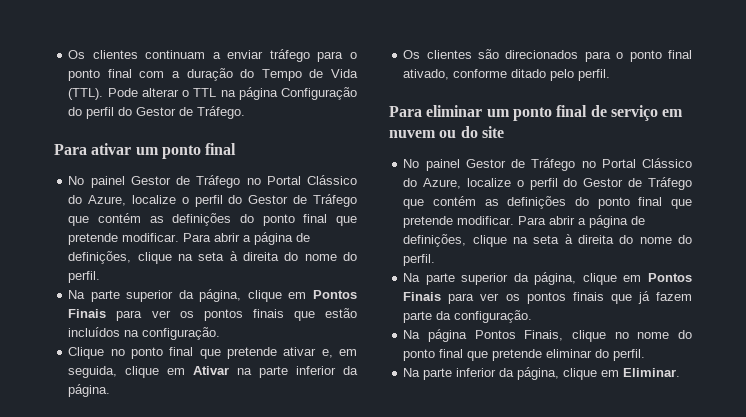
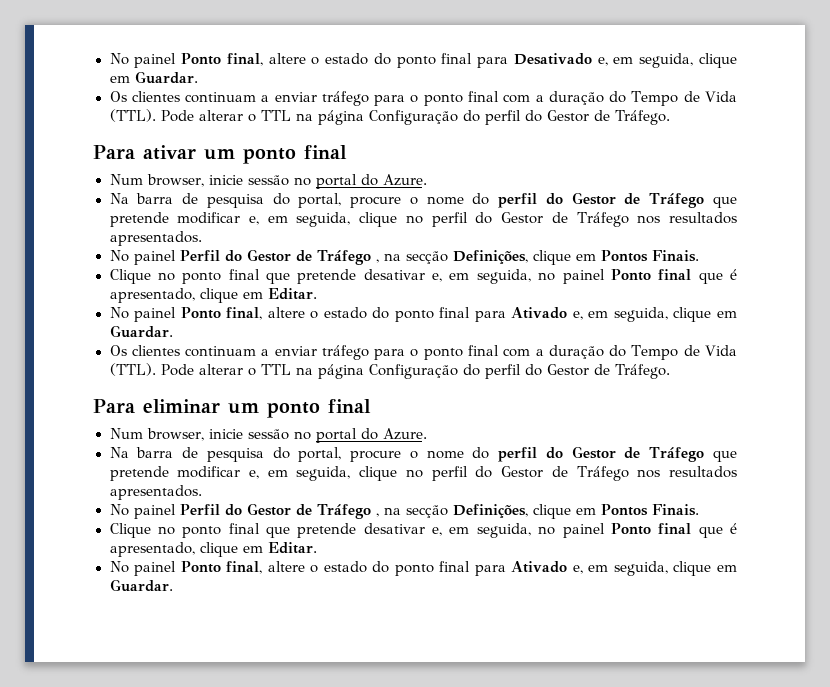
(68, 54) none -> [109,53,737,68] [109,71,198,84] No painel Ponto final, altere o estado do ponto final para Desativado e, em seguida, clique em Guardar. //
[68,175,357,188] [68,194,357,207] [68,213,357,226] [68,232,311,245] [68,251,357,264] [68,271,101,283] [68,289,357,302] [68,308,357,321] [68,327,221,340] [68,347,357,359] [68,366,358,378] [68,384,111,397] [403,49,692,62] [403,69,611,81] No painel Gestor de Tráfego no Portal Clássico do Azure, localize o perfil do Gestor de Tráfego que contém as definições do ponto final que pretende modificar. Para abrir a página de definições, clique na seta à direita do nome do perfil. // Na parte superior da página, clique em Pontos Finais para ver os pontos finais que estão incluídos na configuração. // Clique no ponto final que pretende ativar e, em seguida, clique em Ativar na parte inferior da página. // Os clientes são direcionados para o ponto final ativado, conforme ditado pelo perfil. -> [109,174,427,189] [109,192,737,208] [109,212,737,227] [109,231,202,246] [109,249,700,265] [109,269,738,284] [109,288,317,303] [109,307,737,322] [109,325,173,338] [109,345,737,360] [109,363,671,379] Num browser, inicie sessão no portal do Azure. // Na barra de pesquisa do portal, procure o nome do perfil do Gestor de Tráfego que pretende modificar e, em seguida, clique no perfil do Gestor de Tráfego nos resultados apresentados. // No painel Perfil do Gestor de Tráfego , na secção Definições, clique em Pontos Finais. // Clique no ponto final que pretende desativar e, em seguida, no painel Ponto final que é apresentado, clique em Editar. // No painel Ponto final, altere o estado do ponto final para Ativado e, em seguida, clique em Guardar. // Os clientes continuam a enviar tráfego para o ponto final com a duração do Tempo de Vida (TTL). Pode alterar o TTL na página Configuração do perfil do Gestor de Tráfego.
[590,105,684,121] [389,126,504,138] [403,158,692,171] [403,177,692,190] [403,196,692,209] [403,215,646,228] [403,234,692,247] [403,254,436,266] [403,272,692,285] [403,291,692,304] [403,310,533,323] [403,329,692,342] [403,349,646,361] [403,367,681,380] de serviço em nuvem ou do site // No painel Gestor de Tráfego no Portal Clássico do Azure, localize o perfil do Gestor de Tráfego que contém as definições do ponto final que pretende modificar. Para abrir a página de definições, clique na seta à direita do nome do perfil. // Na parte superior da página, clique em Pontos Finais para ver os pontos finais que já fazem parte da configuração. // Na página Pontos Finais, clique no nome do ponto final que pretende eliminar do perfil. // Na parte inferior da página, clique em Eliminar. -> [109,428,427,443] [109,446,737,462] [109,466,737,481] [109,485,202,500] [109,503,700,519] [109,523,738,538] [109,542,317,557] [109,561,737,576] [109,579,173,592] // Num browser, inicie sessão no portal do Azure. // Na barra de pesquisa do portal, procure o nome do perfil do Gestor de Tráfego que pretende modificar e, em seguida, clique no perfil do Gestor de Tráfego nos resultados apresentados. // No painel Perfil do Gestor de Tráfego , na secção Definições, clique em Pontos Finais. // Clique no ponto final que pretende desativar e, em seguida, no painel Ponto final que é apresentado, clique em Editar. // No painel Ponto final, altere o estado do ponto final para Ativado e, em seguida, clique em Guardar.

